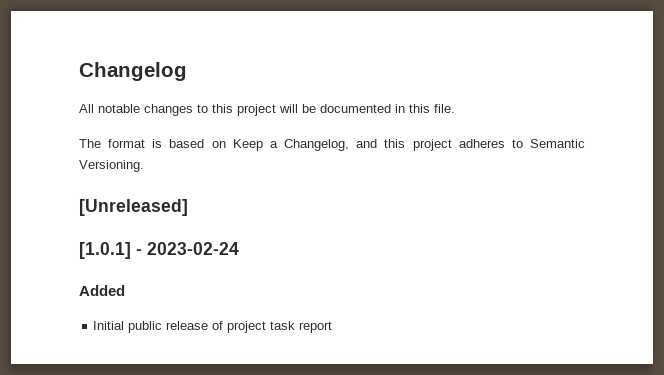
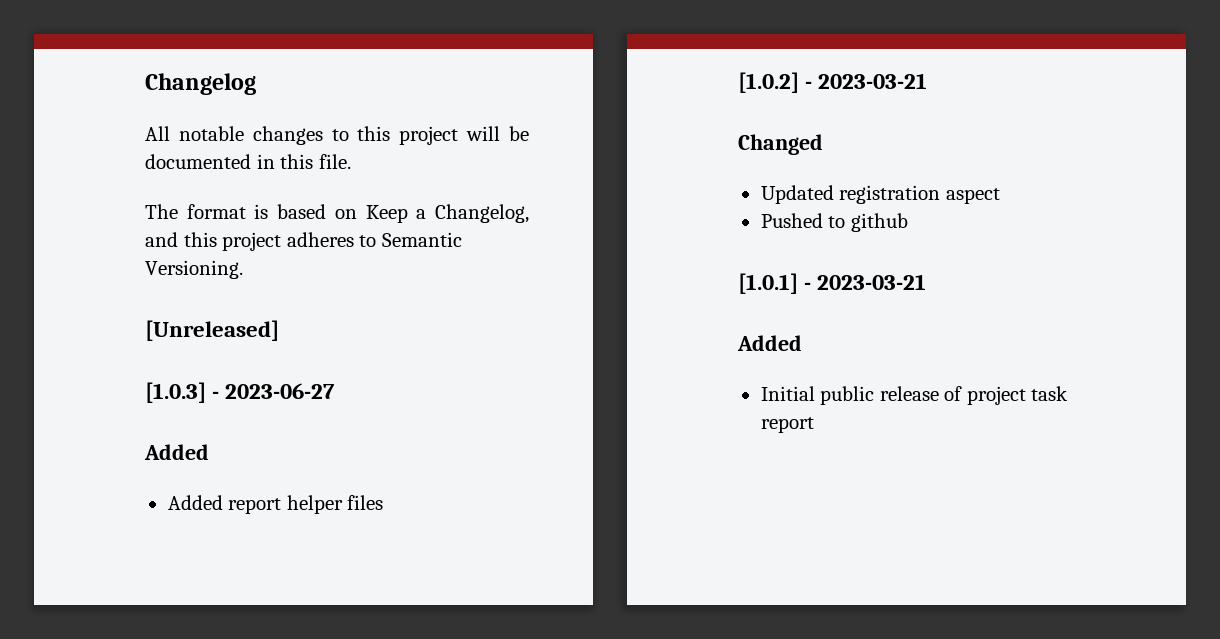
(188, 207) none -> [145,382,336,403] [144,444,209,460] [167,495,384,514] [738,72,928,93] [738,134,823,155] [760,185,1000,204] [760,213,908,232] // [1.0.3] - 2023-06-27 // Added // Added report helper files // [1.0.2] - 2023-03-21 // Changed // Updated registration aspect // Pushed to github
[147,242,239,255] 2023-02-24 -> [817,274,927,290] 2023-03-21

